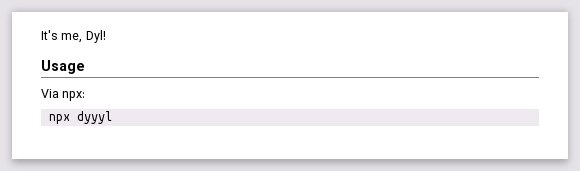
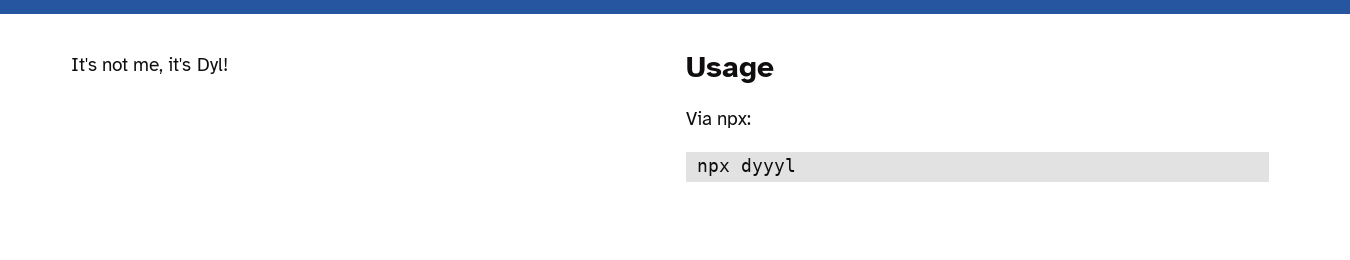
[61,33,83,43] me, -> [102,57,192,74] not me, it's

